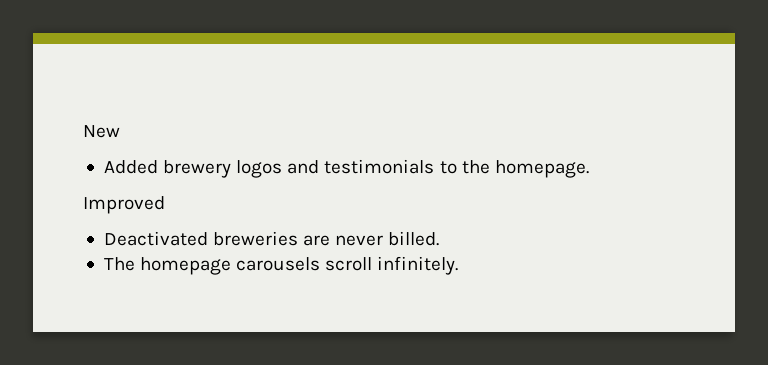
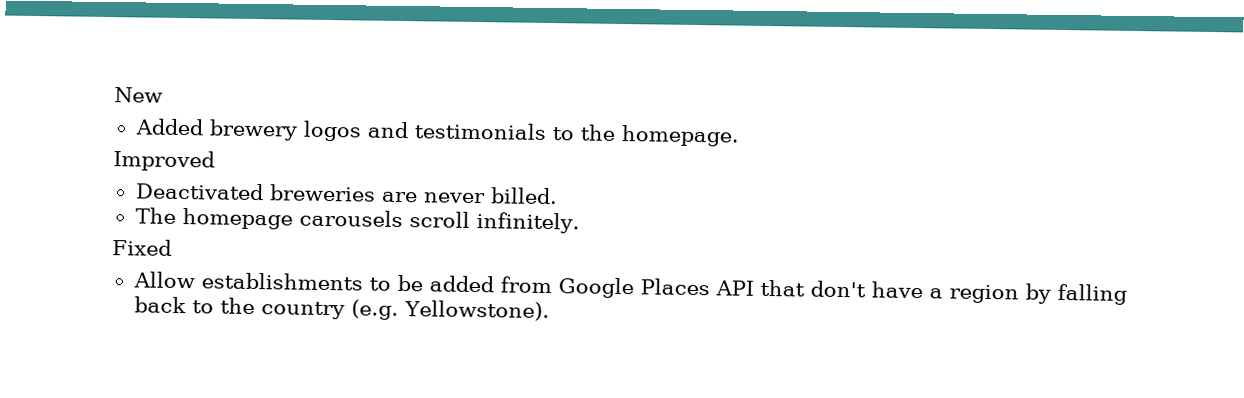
(459, 265) none -> [112,239,172,256] [132,271,1127,305] [133,296,550,322] // Fixed // Allow establishments to be added from Google Places API that don't have a region by falling back to the country (e.g. Yellowstone).

